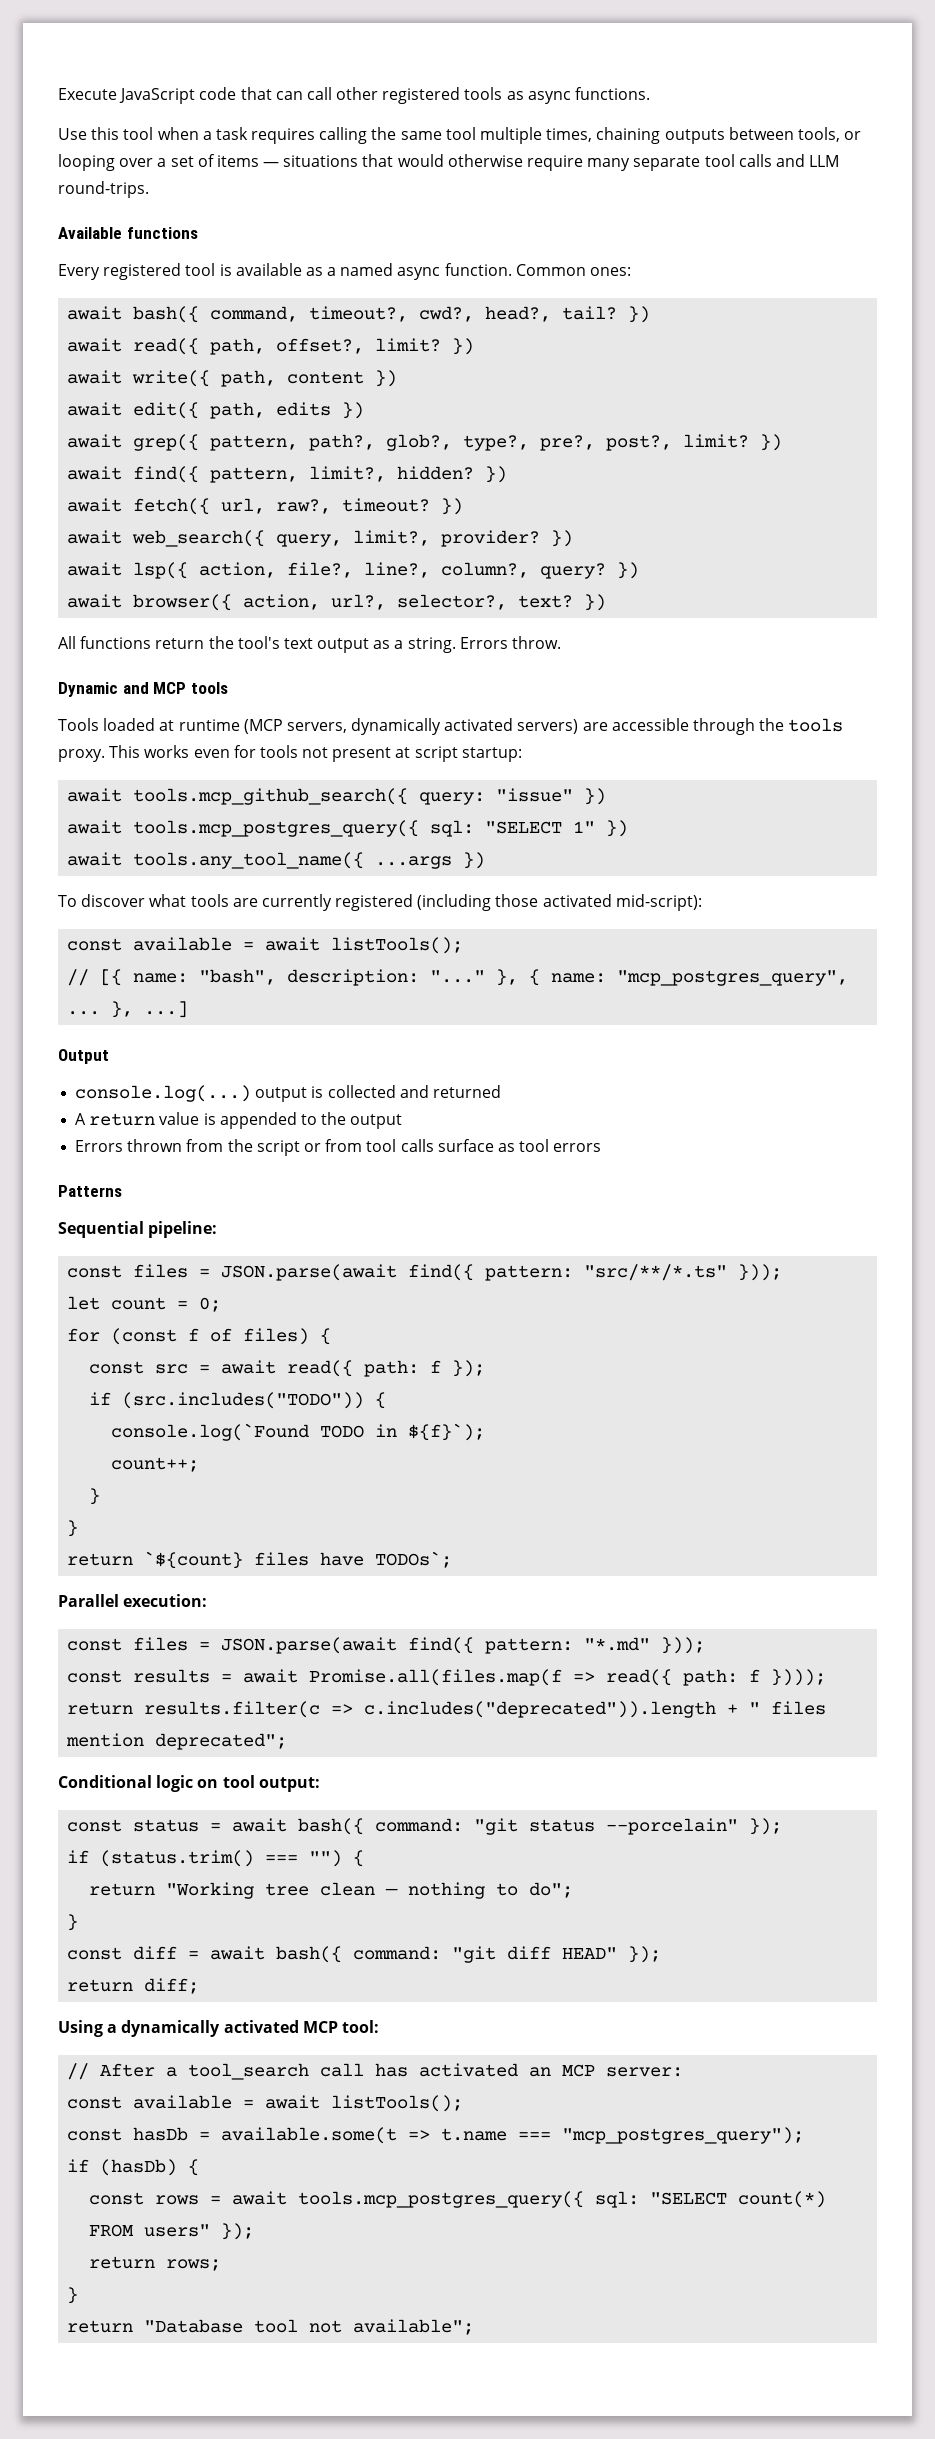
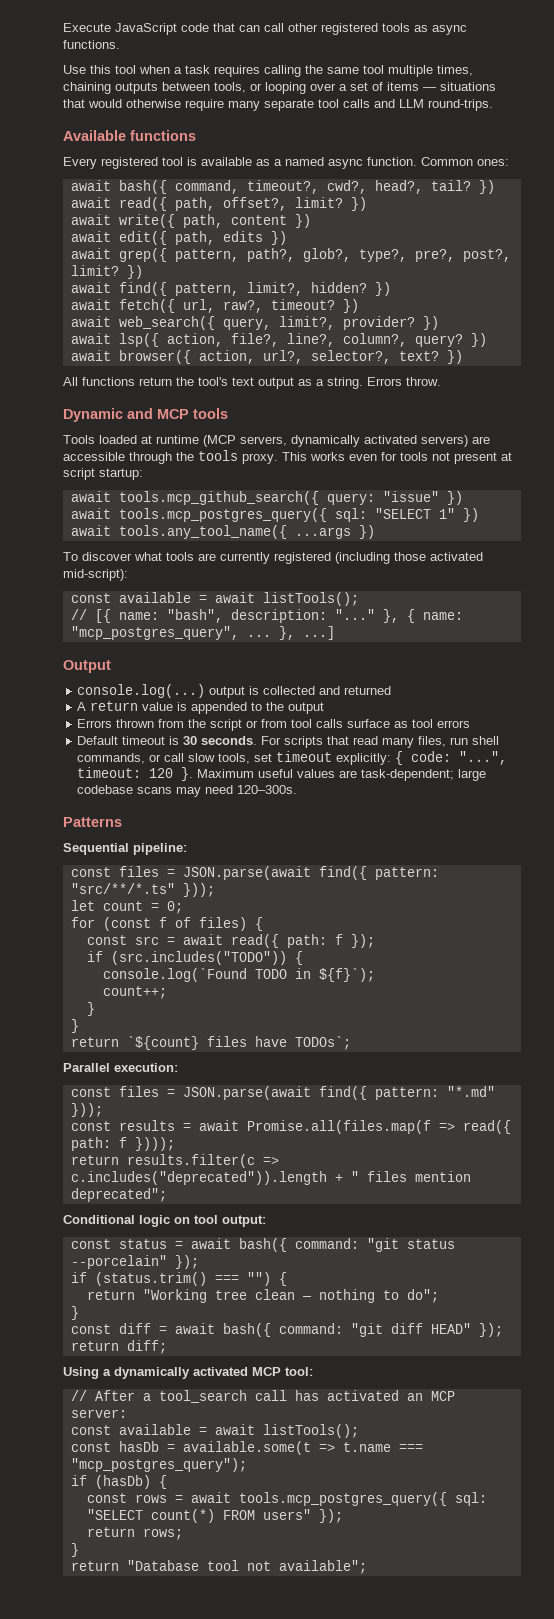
(602, 1147) none -> [77,736,500,748] [77,751,508,765] [77,767,487,781] [77,785,298,797] // Default timeout is 30 seconds. For scripts that read many files, run shell commands, or call slow tools, set timeout explicitly: { code: "...", timeout: 120 }. Maximum useful values are task-dependent; large codebase scans may need 120–300s.

